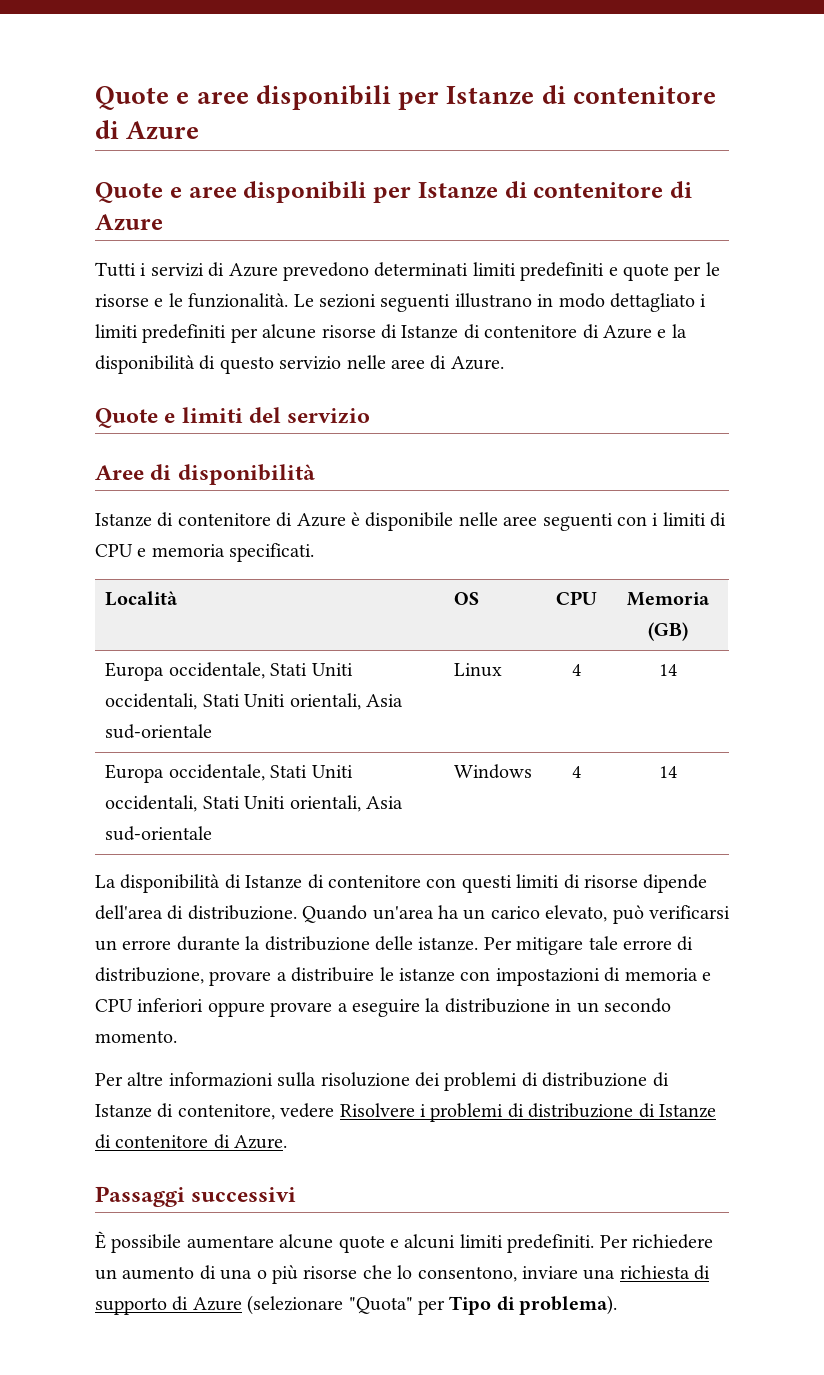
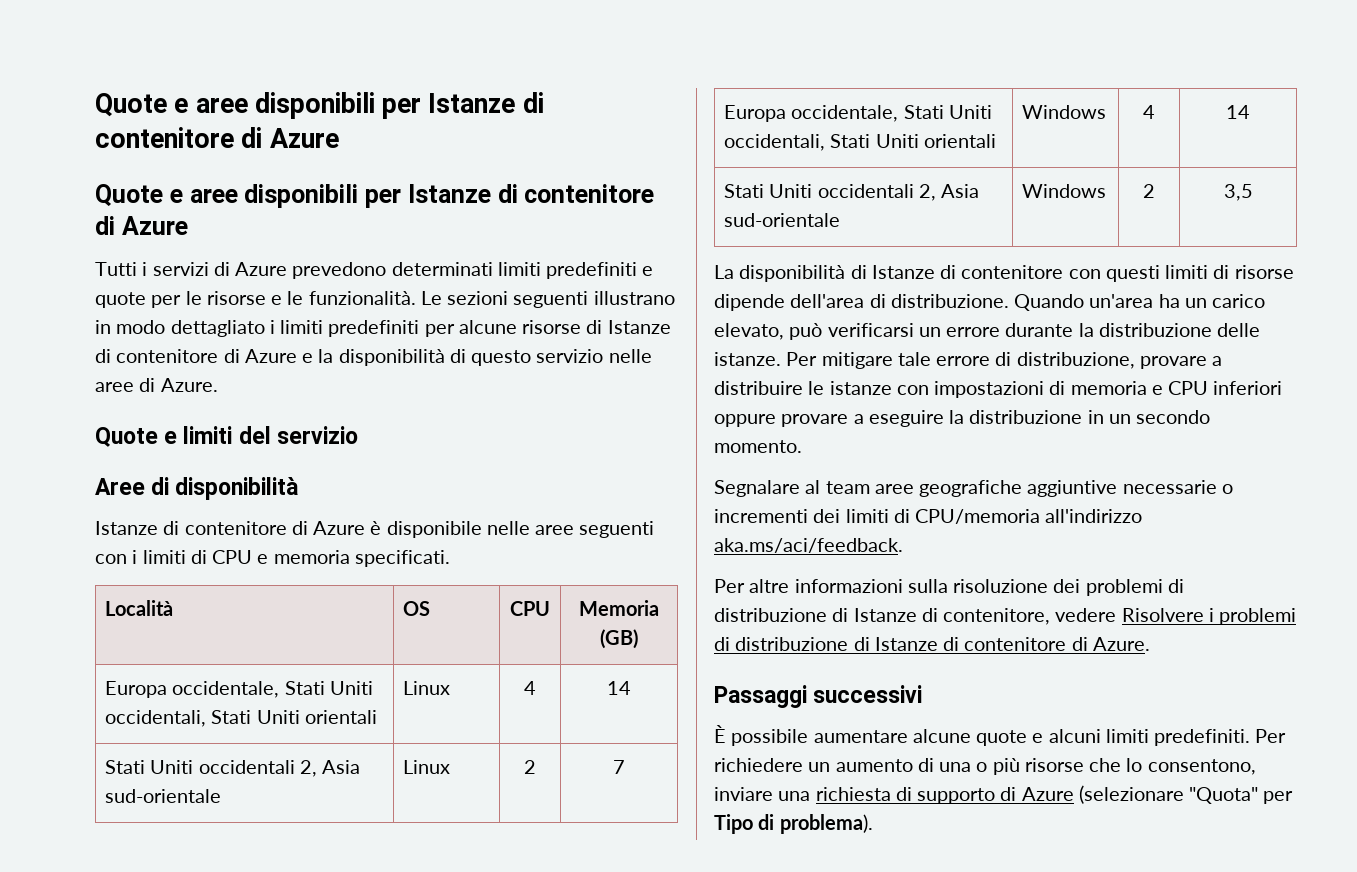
[289,693,404,710] [105,724,213,739] orientali, Asia sud-orientale -> [304,710,377,724] orientali
[105,764,353,783] [105,795,404,812] [105,826,213,841] // Europa occidentale, Stati Uniti occidentali, Stati Uniti orientali, Asia sud-orientale -> [105,760,361,777] [105,789,222,803] [403,760,451,774] [524,760,536,774] [613,760,625,774] [724,105,992,122] [724,134,996,151] // Stati Uniti occidentali 2, Asia sud-orientale | Linux | 2 | 7 // Europa occidentale, Stati Uniti occidentali, Stati Uniti orientali
(677, 772) none -> [724,184,980,201] [724,213,841,227] [1022,184,1107,198] [1143,184,1155,198] [1223,184,1253,201] // Stati Uniti occidentali 2, Asia sud-orientale | Windows | 2 | 3,5
(177, 1036) none -> [714,480,1233,497] [714,509,1143,524] [714,538,903,553] // Segnalare al team aree geografiche aggiuntive necessarie o incrementi dei limiti di CPU/memoria all'indirizzo aka.ms/aci/feedback.

